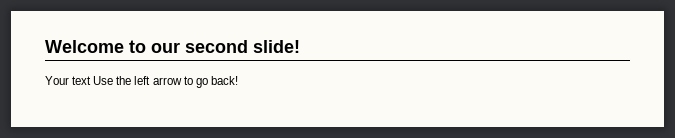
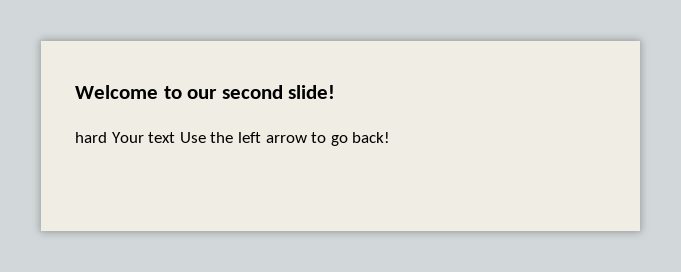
(300, 46) none -> [75,132,107,143] hard

